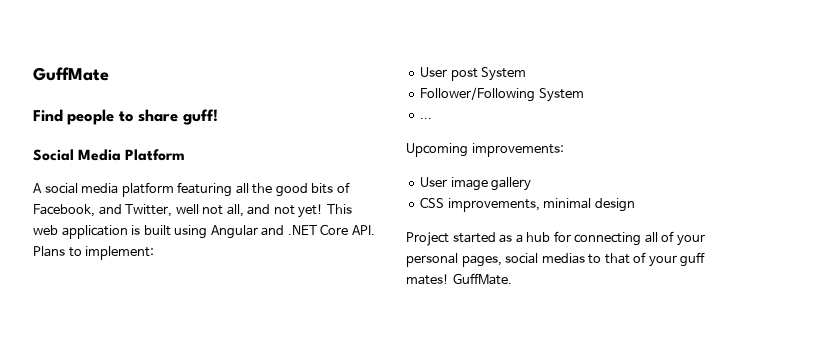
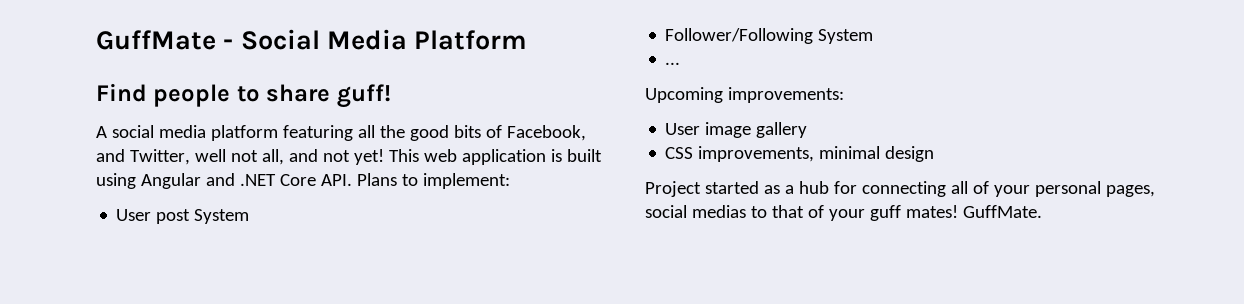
(109, 74) none -> [223,29,528,50] - Social Media Platform
[33,149,186,161] // Social Media Platform -> (391, 96) none

